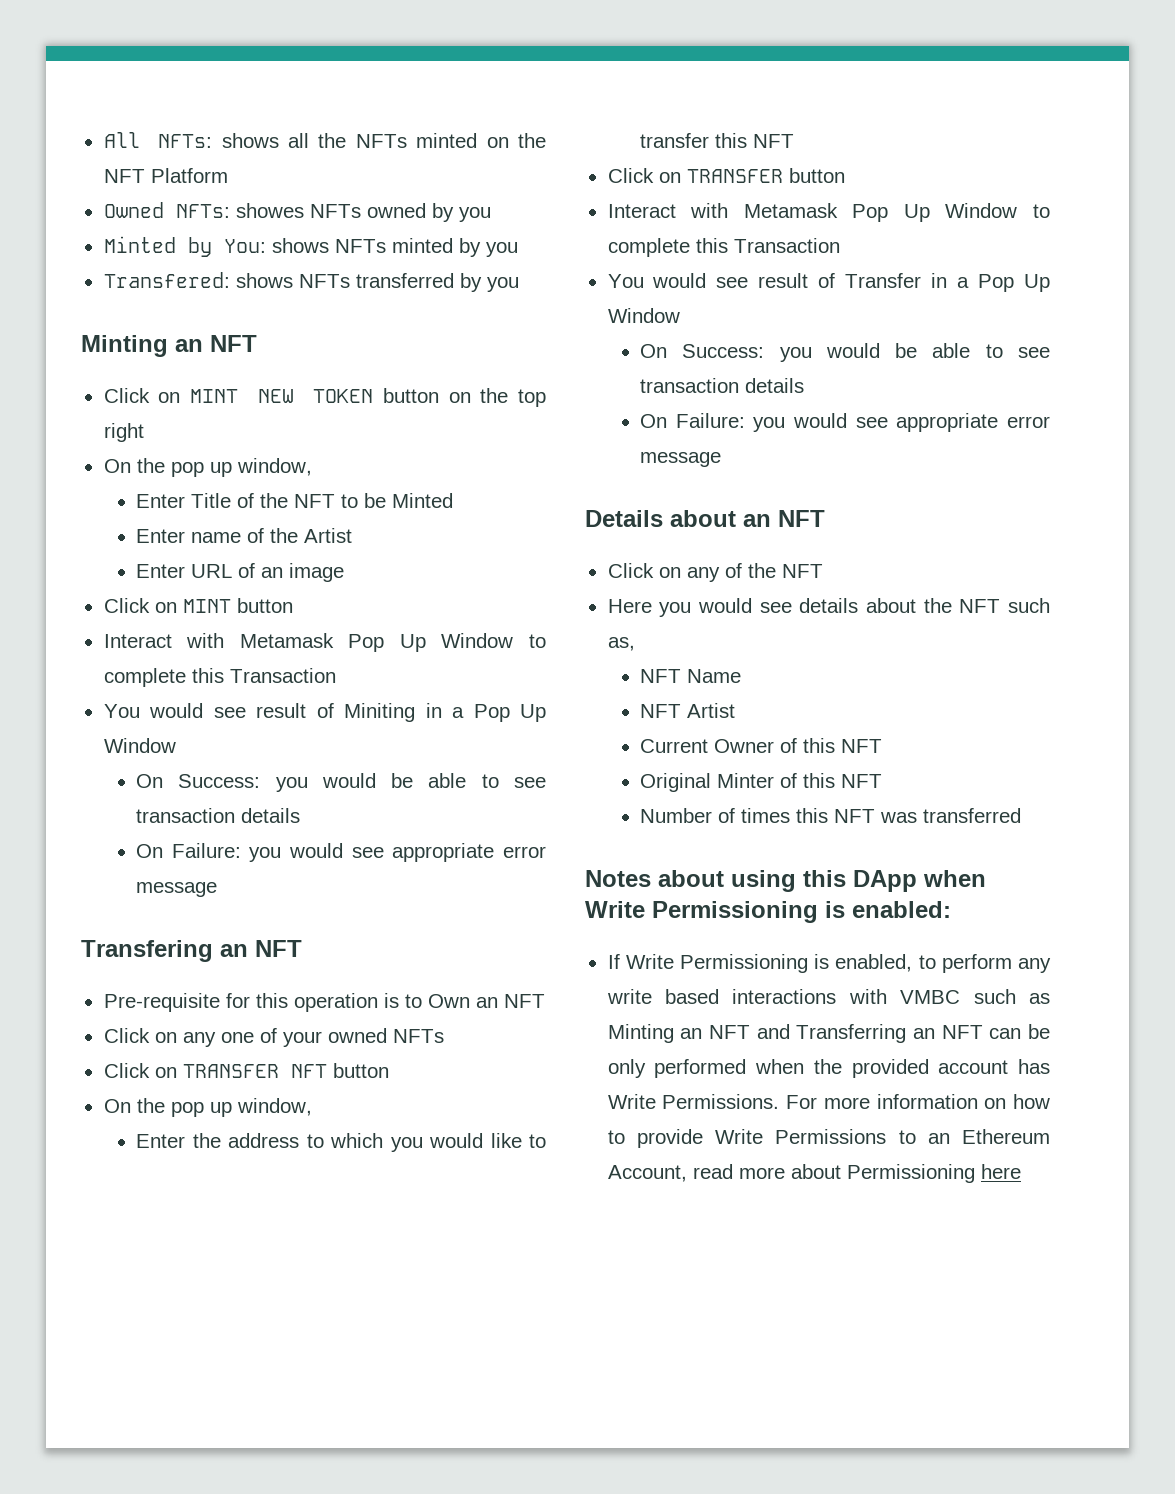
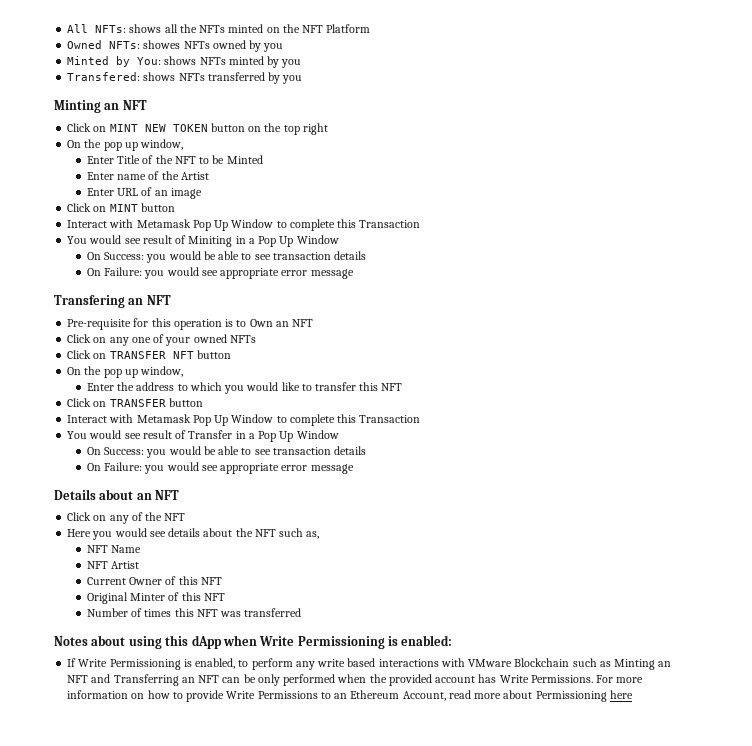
[853,870,917,892] DApp -> [191,635,222,649] dApp
[900,990,961,1004] VMBC -> [468,658,570,667] VMware Blockchain

